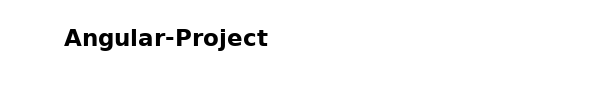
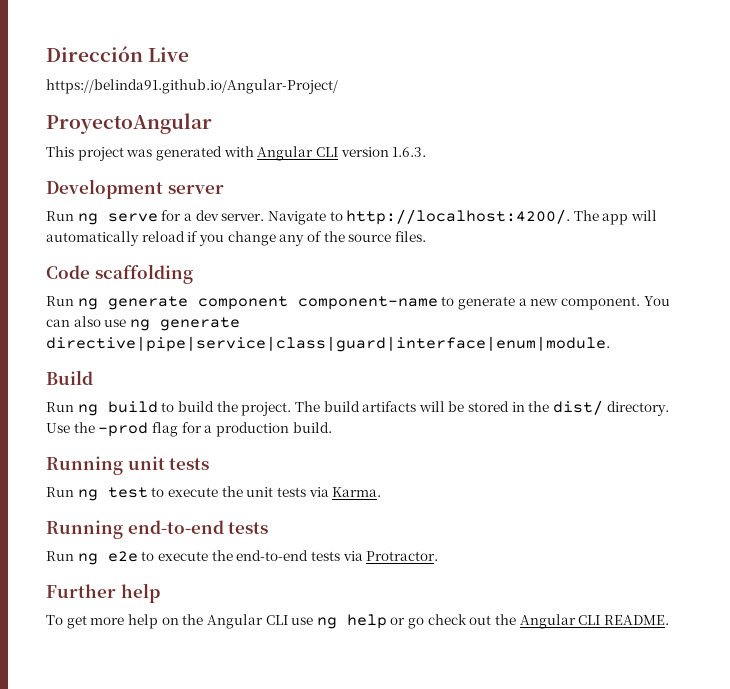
[64,29,268,51] Angular-Project -> [46,46,190,62] [46,79,338,94] [46,113,212,134] [46,146,427,161] [46,179,224,199] [46,209,658,225] [46,231,426,246] [46,264,193,284] [46,296,670,310] [46,316,240,331] [46,336,610,352] [46,370,93,385] [46,400,669,416] [46,422,332,437] [46,456,210,475] [46,486,382,501] [46,520,269,539] [46,550,439,565] [46,583,160,603] [46,614,669,629] Dirección Live // https://belinda91.github.io/Angular-Project/ // ProyectoAngular // This project was generated with Angular CLI version 1.6.3. // Development server // Run ng serve for a dev server. Navigate to http://localhost:4200/. The app will automatically reload if you change any of the source files. // Code scaffolding // Run ng generate component component-name to generate a new component. You can also use ng generate directive|pipe|service|class|guard|interface|enum|module. // Build // Run ng build to build the project. The build artifacts will be stored in the dist/ directory. Use the -prod flag for a production build. // Running unit tests // Run ng test to execute the unit tests via Karma. // Running end-to-end tests // Run ng e2e to execute the end-to-end tests via Protractor. // Further help // To get more help on the Angular CLI use ng help or go check out the Angular CLI README.

